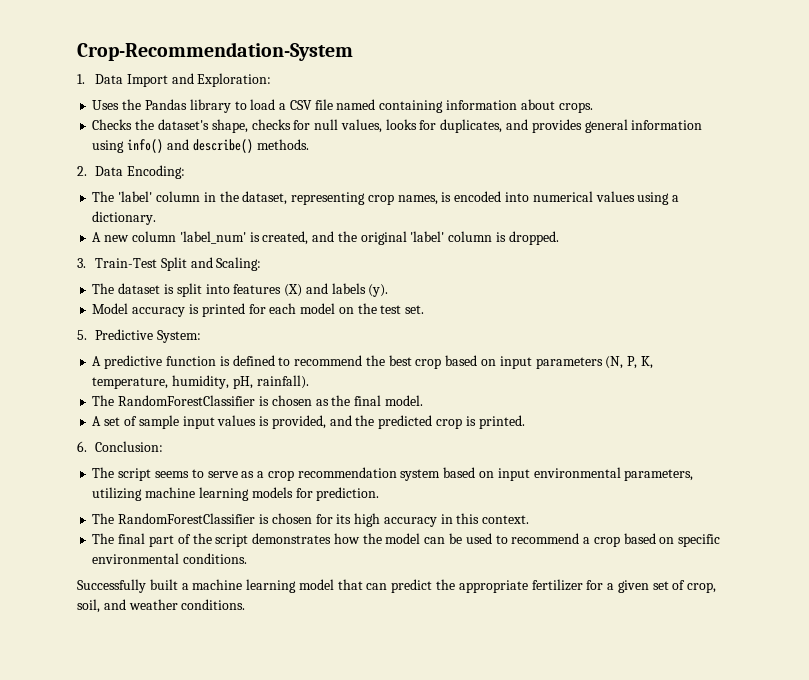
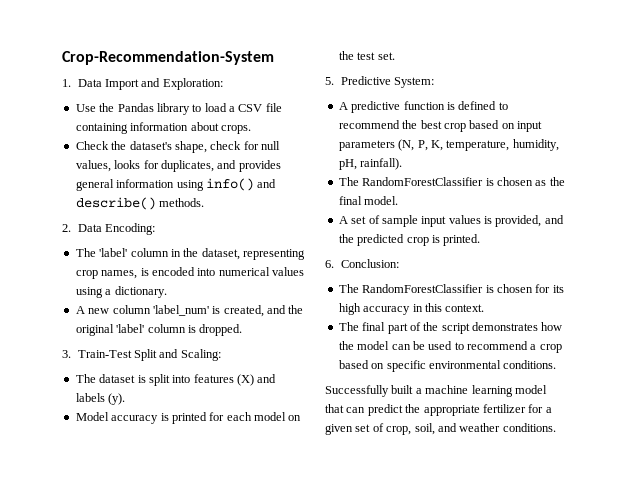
[92,100,120,110] Uses -> [75,104,96,112] Use
[336,99,376,110] named -> (282, 107) none
[92,119,133,130] Checks -> [75,141,109,150] Check
[251,119,291,130] checks -> [210,141,242,150] check
[92,467,694,481] [92,487,380,501] // The script seems to serve as a crop recommendation system based on input environmental parameters, utilizing machine learning models for prediction. -> (399, 263) none

